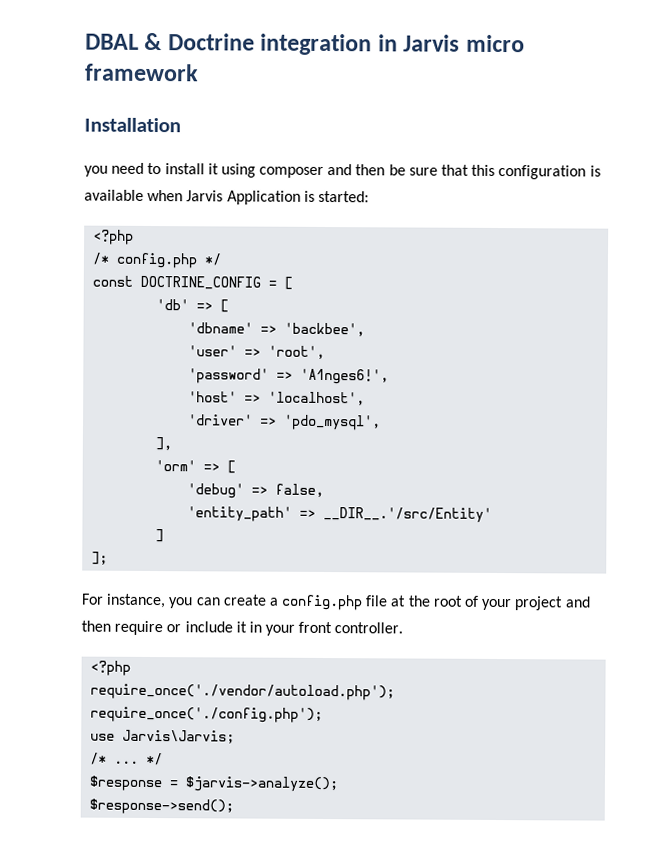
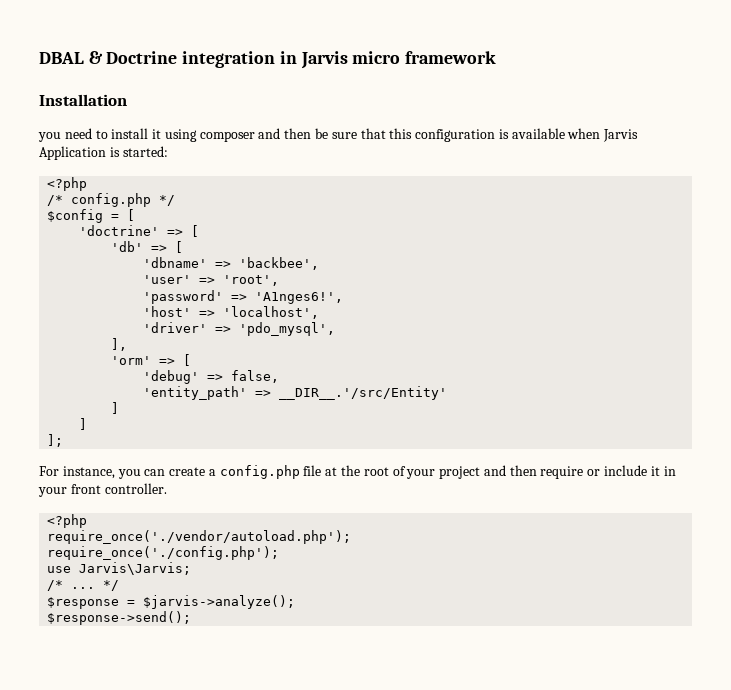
[92,275,262,290] const DOCTRINE_CONFIG -> [47,209,104,223] $config
(294, 283) none -> [79,225,200,237] // 'doctrine' => [
(165, 536) none -> [79,418,88,430] // ]

